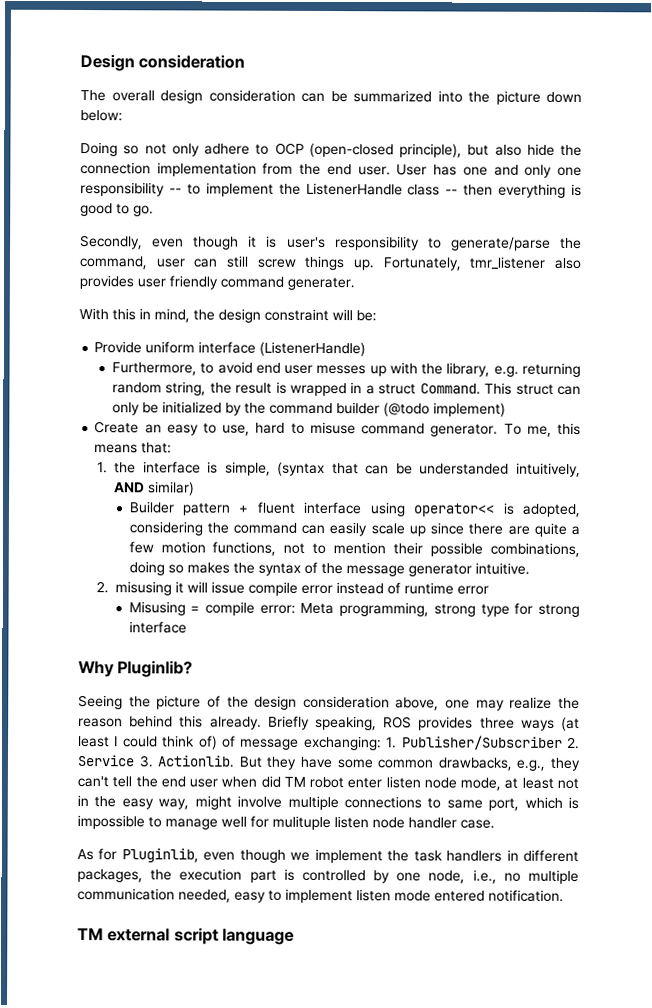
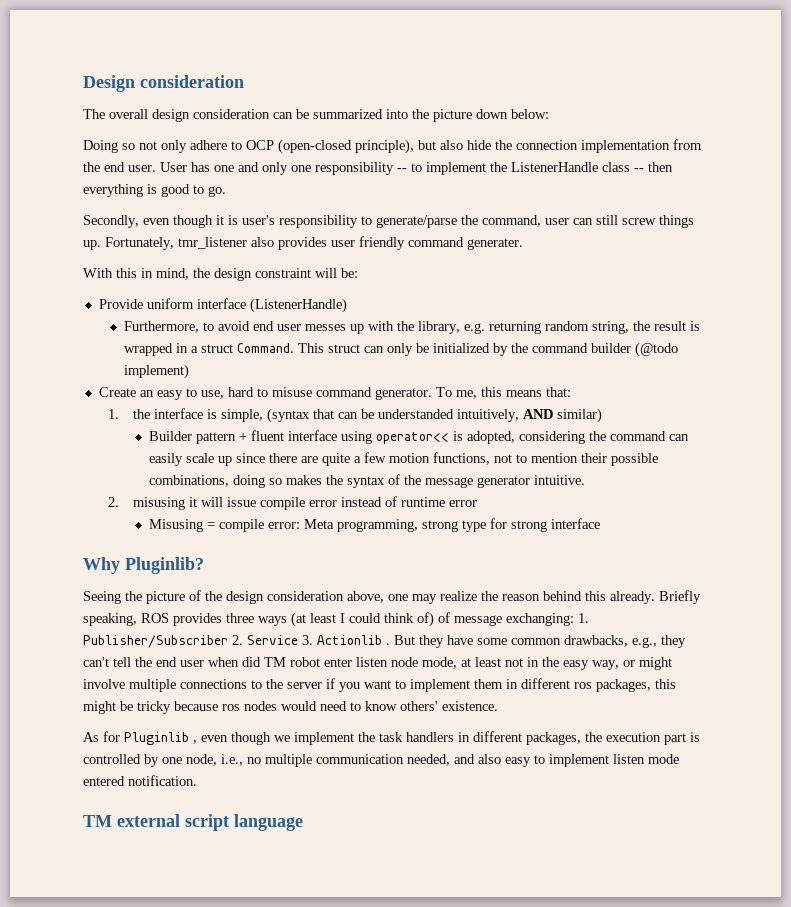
[157,755,235,768] Actionlib. -> [317,635,390,645] Actionlib .
(190, 804) none -> [623,660,635,667] or
[446,796,580,811] [77,815,495,831] same port, which is impossible to manage well for mulituple listen node handler case. -> [266,678,676,692] [83,701,498,714] the server if you want to implement them in different ros packages, this might be tricky because ros nodes would need to know others' existence.
[121,848,199,863] Pluginlib, -> [124,732,197,745] Pluginlib ,
(231, 896) none -> [454,754,501,764] and also

